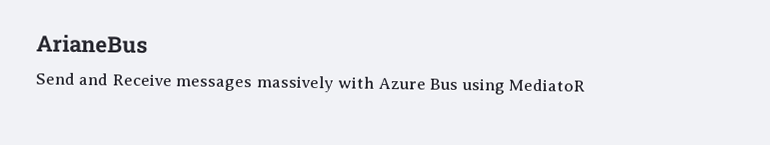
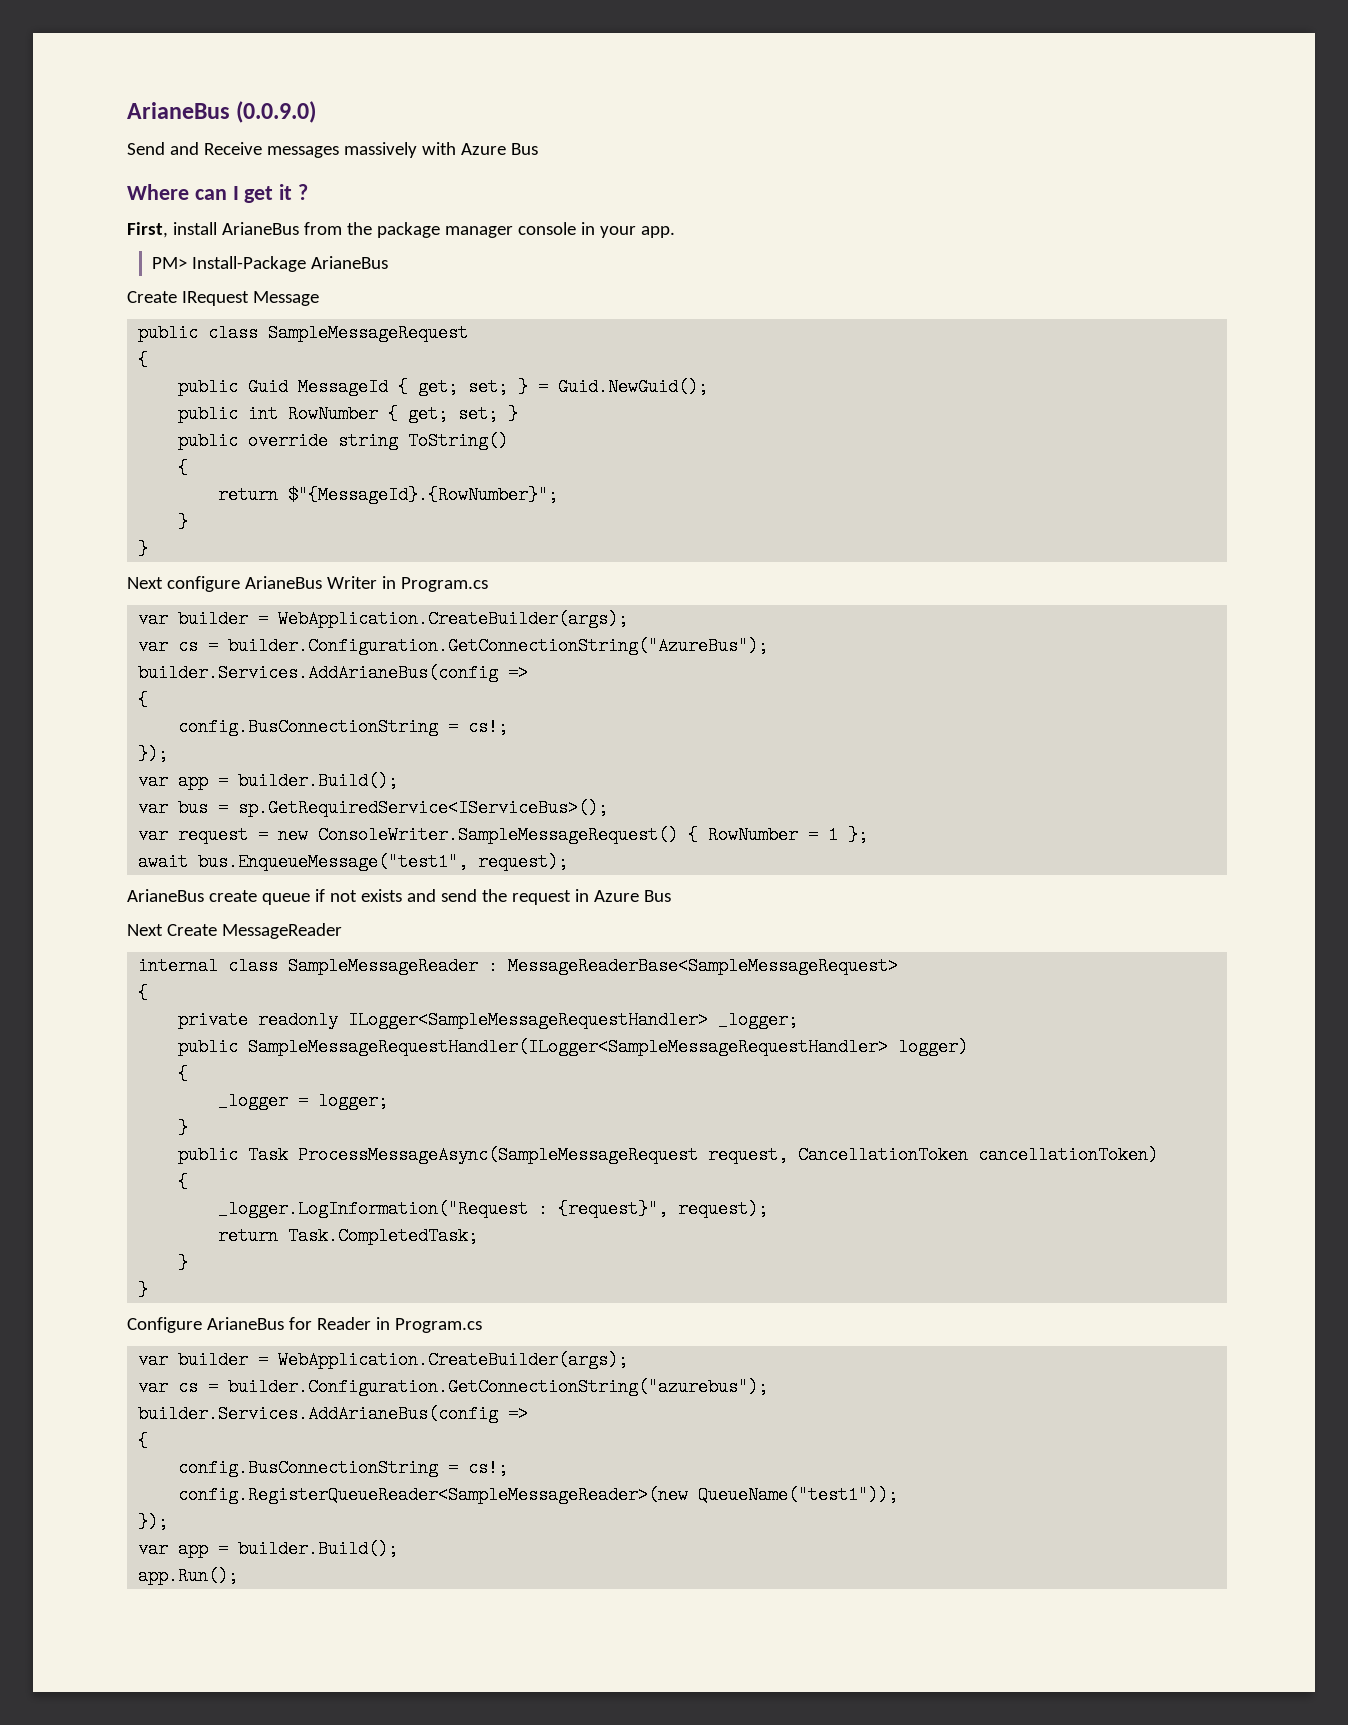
[36,34,148,54] ArianeBus -> [127,101,317,123] ArianeBus (0.0.9.0)
[460,78,586,95] using MediatoR -> [127,184,309,203] [127,222,675,238] [152,256,389,272] [127,291,319,306] [138,324,469,342] [138,351,149,369] [178,378,709,396] [178,405,519,423] [178,432,509,450] [178,459,189,477] [218,486,559,504] [178,513,189,531] [138,540,149,558] [127,576,488,592] [138,610,629,628] [138,637,769,655] [138,664,529,682] [138,691,149,709] [178,718,509,736] [138,745,169,763] [138,772,399,790] [138,799,609,817] [138,826,869,844] [138,853,569,871] [127,889,671,905] [127,923,342,939] [138,957,899,975] [138,984,149,1002] [178,1011,799,1029] [178,1038,969,1056] [178,1065,189,1083] [218,1092,389,1110] [178,1119,189,1137] [178,1146,1159,1164] [178,1173,189,1191] [218,1200,769,1218] [218,1227,479,1245] [178,1254,189,1272] [138,1281,149,1299] [127,1317,482,1333] [138,1351,629,1369] [138,1378,769,1396] [138,1405,529,1423] [138,1432,149,1450] [178,1459,509,1477] [178,1486,899,1504] [138,1513,169,1531] [138,1540,399,1558] [138,1567,239,1585] // Where can I get it ? // First, install ArianeBus from the package manager console in your app. // PM> Install-Package ArianeBus // Create IRequest Message // public class SampleMessageRequest // { // public Guid MessageId { get; set; } = Guid.NewGuid(); // public int RowNumber { get; set; } // public override string ToString() // { // return $"{MessageId}.{RowNumber}"; // } // } // Next configure ArianeBus Writer in Program.cs // var builder = WebApplication.CreateBuilder(args); // var cs = builder.Configuration.GetConnectionString("AzureBus"); // builder.Services.AddArianeBus(config => // { // config.BusConnectionString = cs!; // }); // var app = builder.Build(); // var bus = sp.GetRequiredService<IServiceBus>(); // var request = new ConsoleWriter.SampleMessageRequest() { RowNumber = 1 }; // await bus.EnqueueMessage("test1", request); // ArianeBus create queue if not exists and send the request in Azure Bus // Next Create MessageReader // internal class SampleMessageReader : MessageReaderBase<SampleMessageRequest> // { // private readonly ILogger<SampleMessageRequestHandler> _logger; // public SampleMessageRequestHandler(ILogger<SampleMessageRequestHandler> logger) // { // _logger = logger; // } // public Task ProcessMessageAsync(SampleMessageRequest request, CancellationToken cancellationToken) // { // _logger.LogInformation("Request : {request}", request); // return Task.CompletedTask; // } // } // Configure ArianeBus for Reader in Program.cs // var builder = WebApplication.CreateBuilder(args); // var cs = builder.Configuration.GetConnectionString("azurebus"); // builder.Services.AddArianeBus(config => // { // config.BusConnectionString = cs!; // config.RegisterQueueReader<SampleMessageReader>(new QueueName("test1")); // }); // var app = builder.Build(); // app.Run();

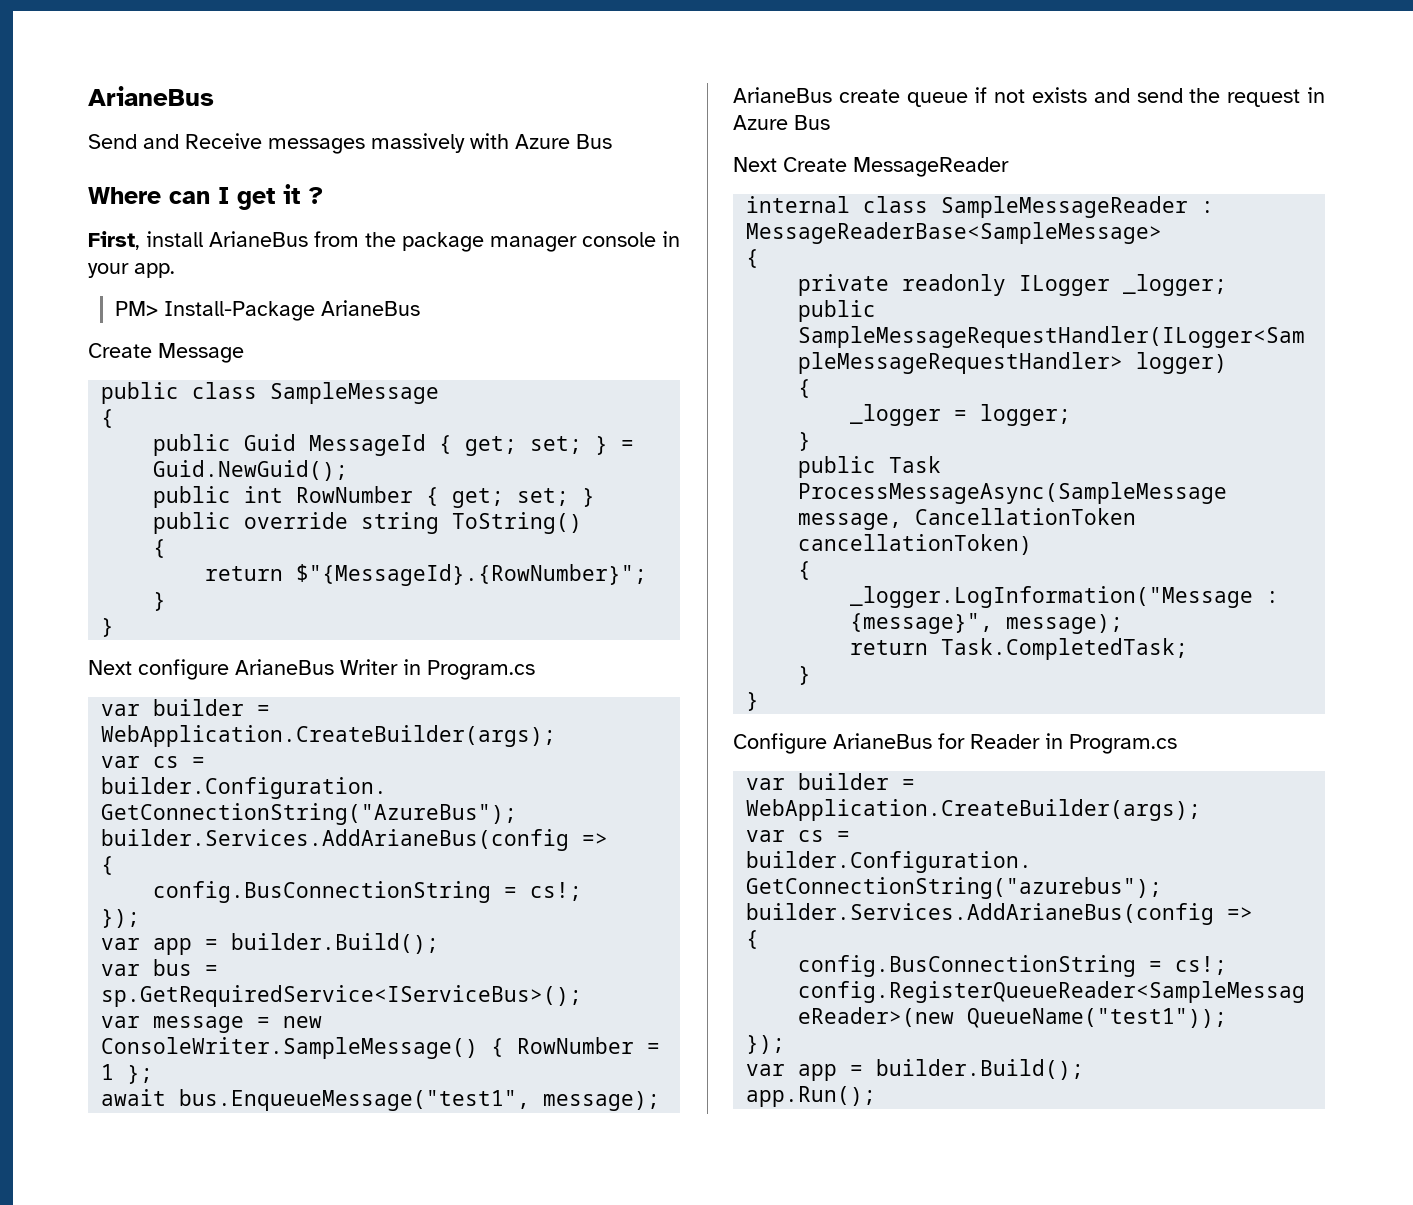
[127,101,317,123] ArianeBus (0.0.9.0) -> [88,86,214,106] ArianeBus
[181,291,249,306] IRequest -> (152, 350) none
[268,324,469,342] SampleMessageRequest -> [270,382,440,404] SampleMessage
[178,826,249,844] request -> [153,1016,245,1033] message
[318,826,679,844] ConsoleWriter.SampleMessageRequest() -> [101,1037,479,1059] ConsoleWriter.SampleMessage()
[478,853,569,871] request); -> [543,1091,661,1111] message);
[508,957,899,975] MessageReaderBase<SampleMessageRequest> -> [746,222,1163,244] MessageReaderBase<SampleMessage>
[348,1011,709,1029] ILogger<SampleMessageRequestHandler> -> [1019,275,1111,296] ILogger
[298,1146,789,1164] ProcessMessageAsync(SampleMessageRequest request, -> [798,482,1228,504] [798,513,903,530] ProcessMessageAsync(SampleMessage message,
[218,1200,769,1218] _logger.LogInformation("Request : {request}", request); -> [850,586,1280,608] [850,613,1124,634] _logger.LogInformation("Message : {message}", message);

